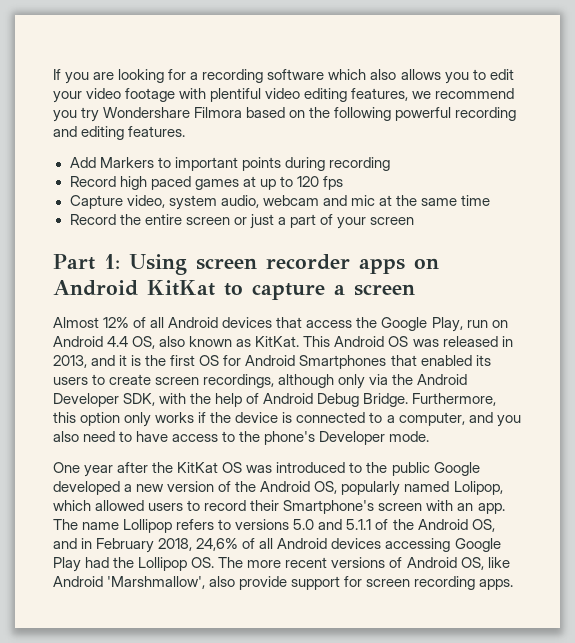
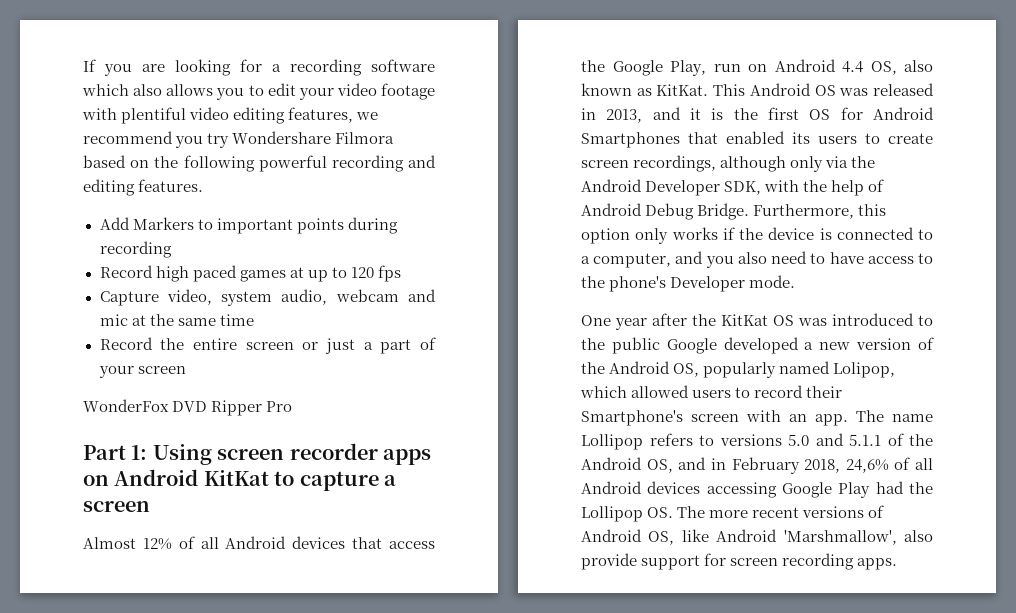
(415, 221) none -> [83,399,293,416] // WonderFox DVD Ripper Pro

